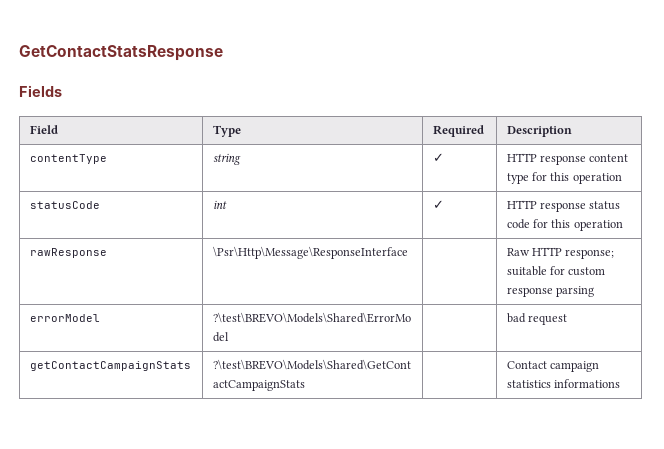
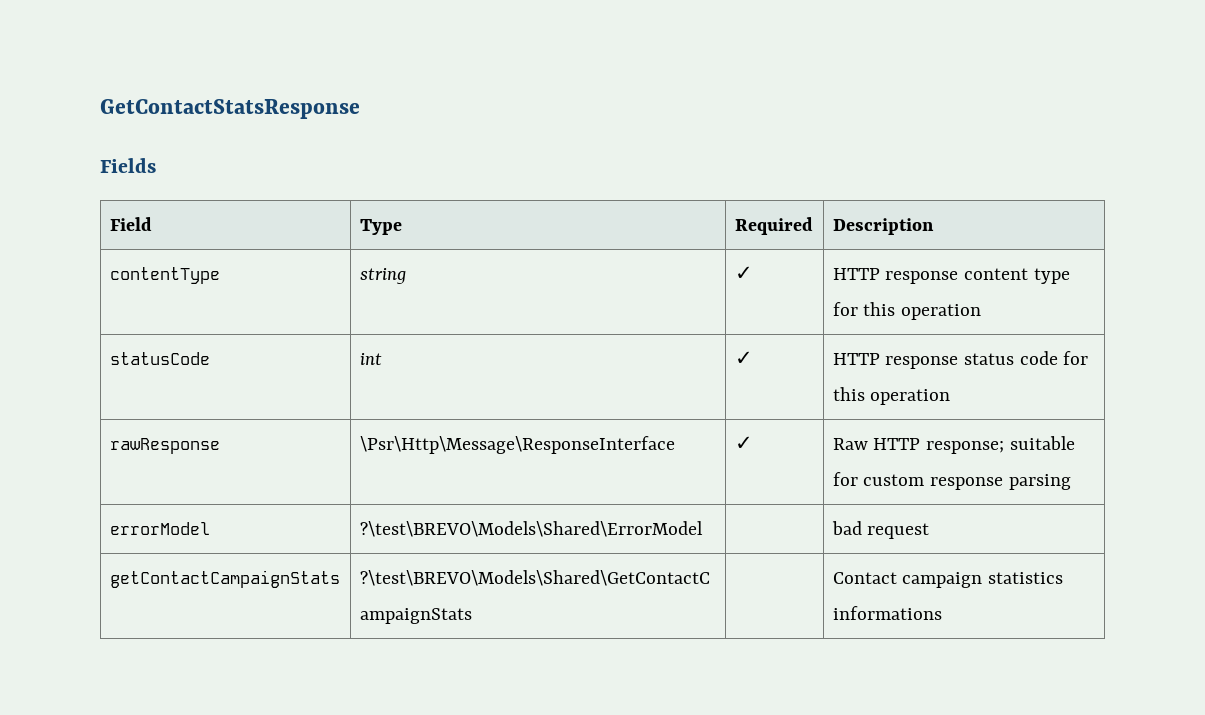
(408, 252) none -> [734,436,753,450] ✓

